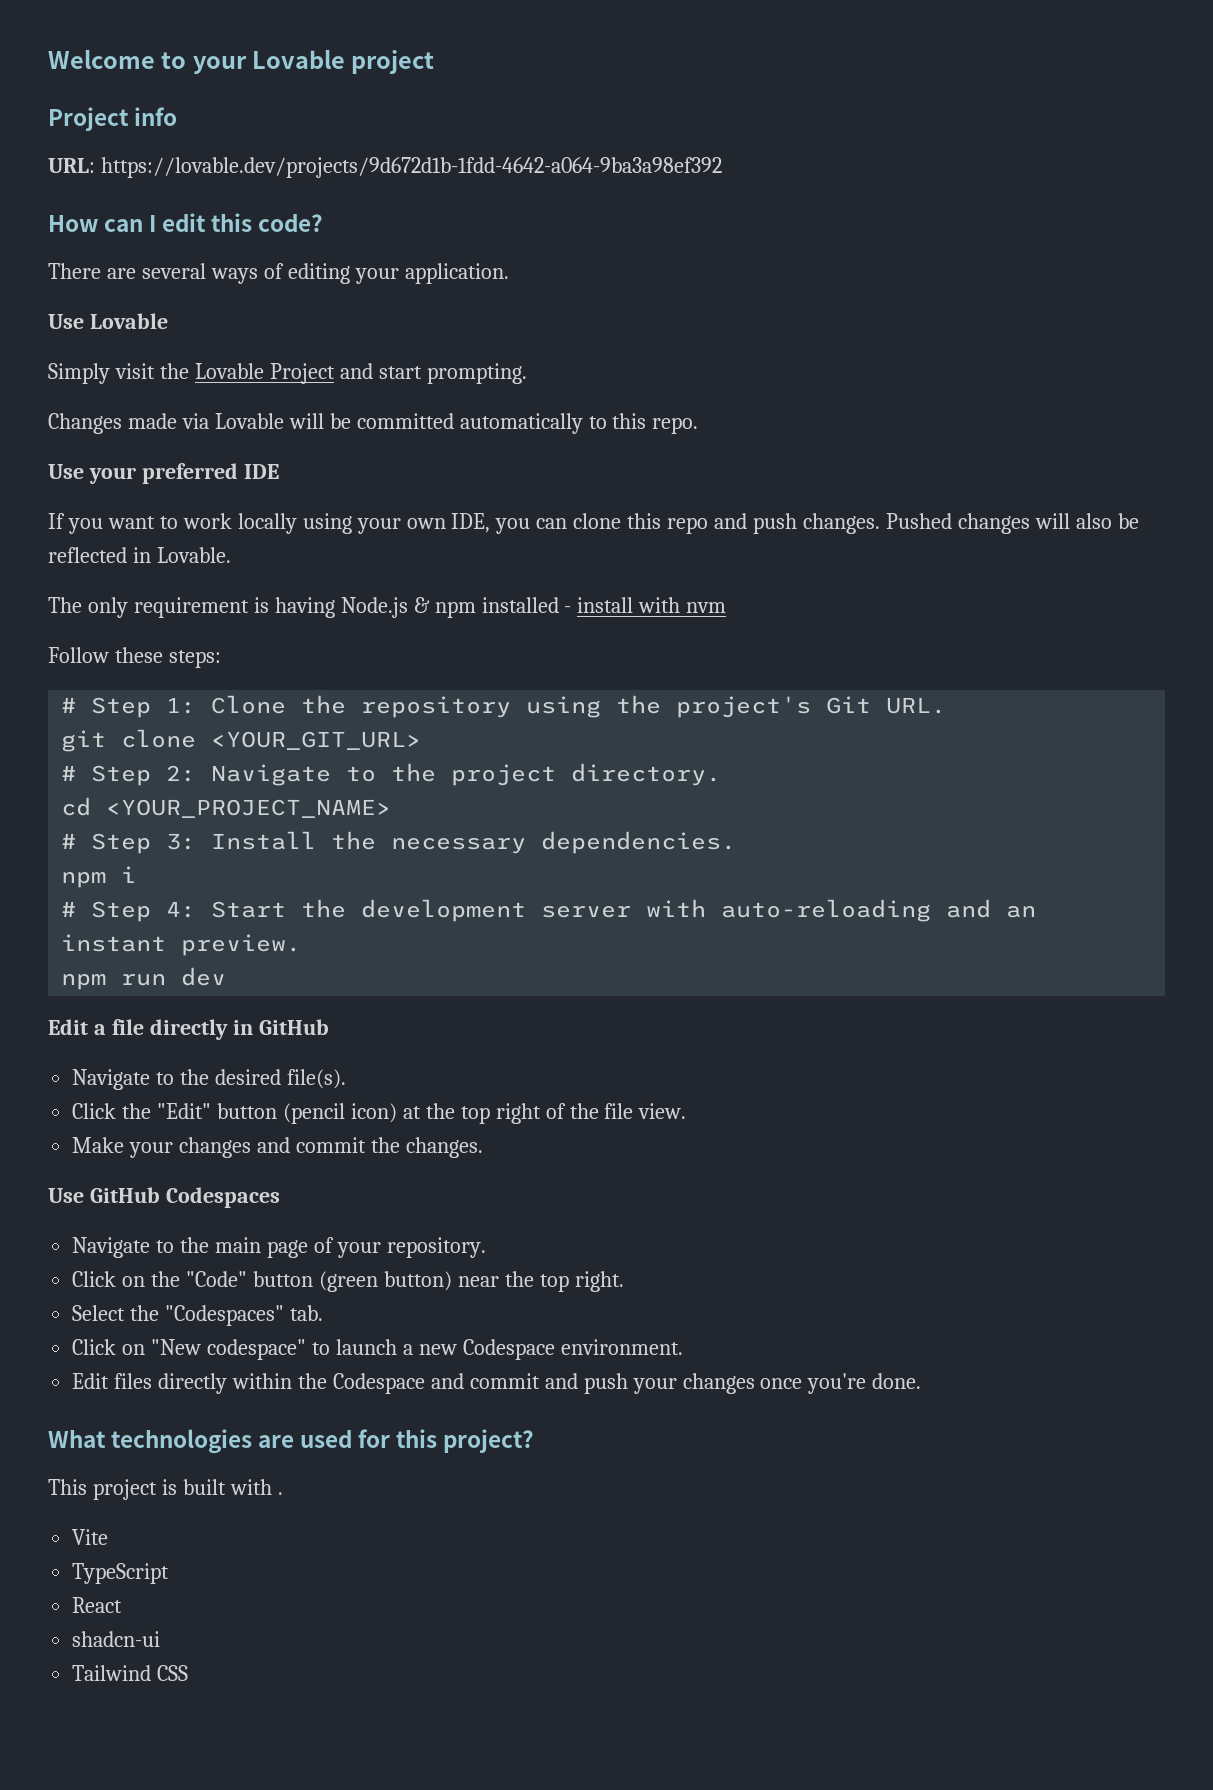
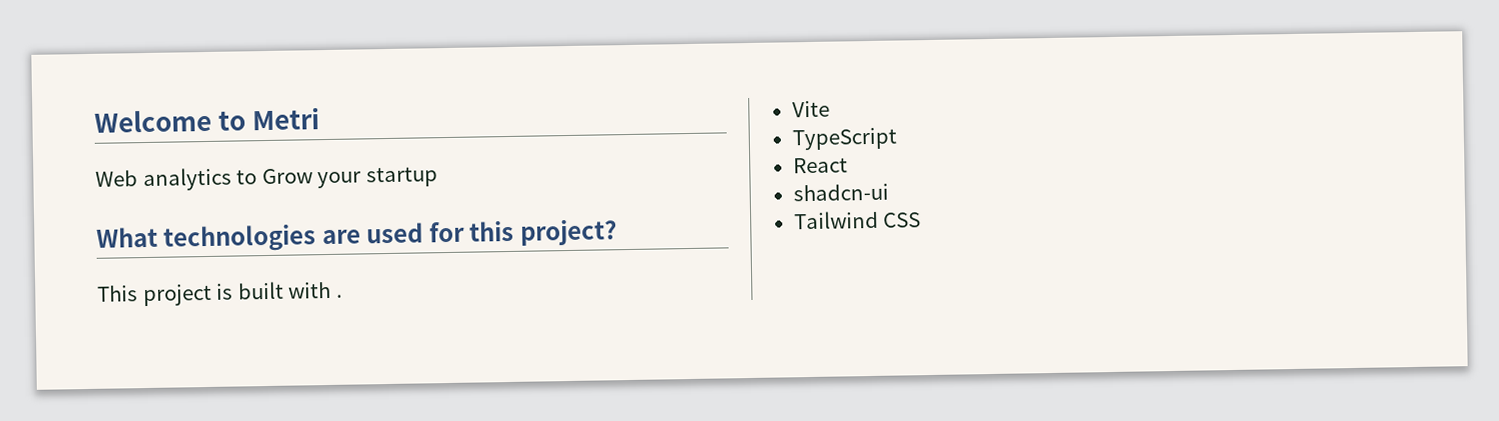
[192,49,435,74] [48,107,178,131] [48,157,722,178] [48,213,324,232] [48,263,509,284] [48,313,168,329] [48,363,527,384] [48,413,699,434] [48,463,279,484] [48,513,1139,534] [48,547,231,563] [48,597,727,618] [48,647,221,668] [61,695,947,718] [61,729,422,752] [61,763,722,786] [61,797,392,818] [61,831,737,854] [61,866,137,888] [61,899,1037,922] [61,934,302,956] [61,967,227,990] [48,1019,329,1040] [72,1069,346,1090] [72,1103,687,1124] [72,1137,483,1158] [48,1187,280,1208] [72,1237,486,1258] [72,1271,624,1292] [72,1305,324,1326] [72,1339,683,1360] [72,1373,922,1394] your Lovable project // Project info // URL: https://lovable.dev/projects/9d672d1b-1fdd-4642-a064-9ba3a98ef392 // How can I edit this code? // There are several ways of editing your application. // Use Lovable // Simply visit the Lovable Project and start prompting. // Changes made via Lovable will be committed automatically to this repo. // Use your preferred IDE // If you want to work locally using your own IDE, you can clone this repo and push changes. Pushed changes will also be reflected in Lovable. // The only requirement is having Node.js & npm installed - install with nvm // Follow these steps: // # Step 1: Clone the repository using the project's Git URL. // git clone <YOUR_GIT_URL> // # Step 2: Navigate to the project directory. // cd <YOUR_PROJECT_NAME> // # Step 3: Install the necessary dependencies. // npm i // # Step 4: Start the development server with auto-reloading and an instant preview. // npm run dev // Edit a file directly in GitHub // Navigate to the desired file(s). // Click the "Edit" button (pencil icon) at the top right of the file view. // Make your changes and commit the changes. // Use GitHub Codespaces // Navigate to the main page of your repository. // Click on the "Code" button (green button) near the top right. // Select the "Codespaces" tab. // Click on "New codespace" to launch a new Codespace environment. // Edit files directly within the Codespace and commit and push your changes once you're done. -> [252,107,321,131] [95,166,438,192] Metri // Web analytics to Grow your startup

